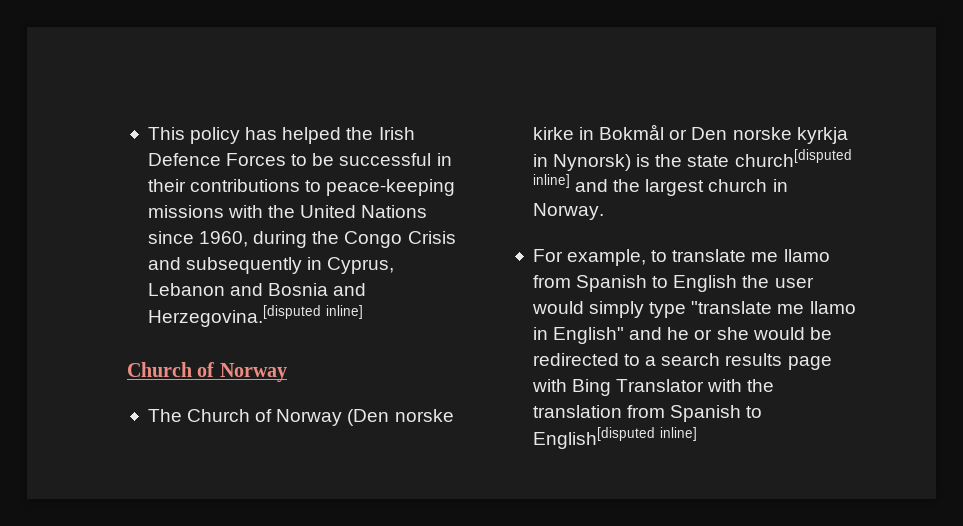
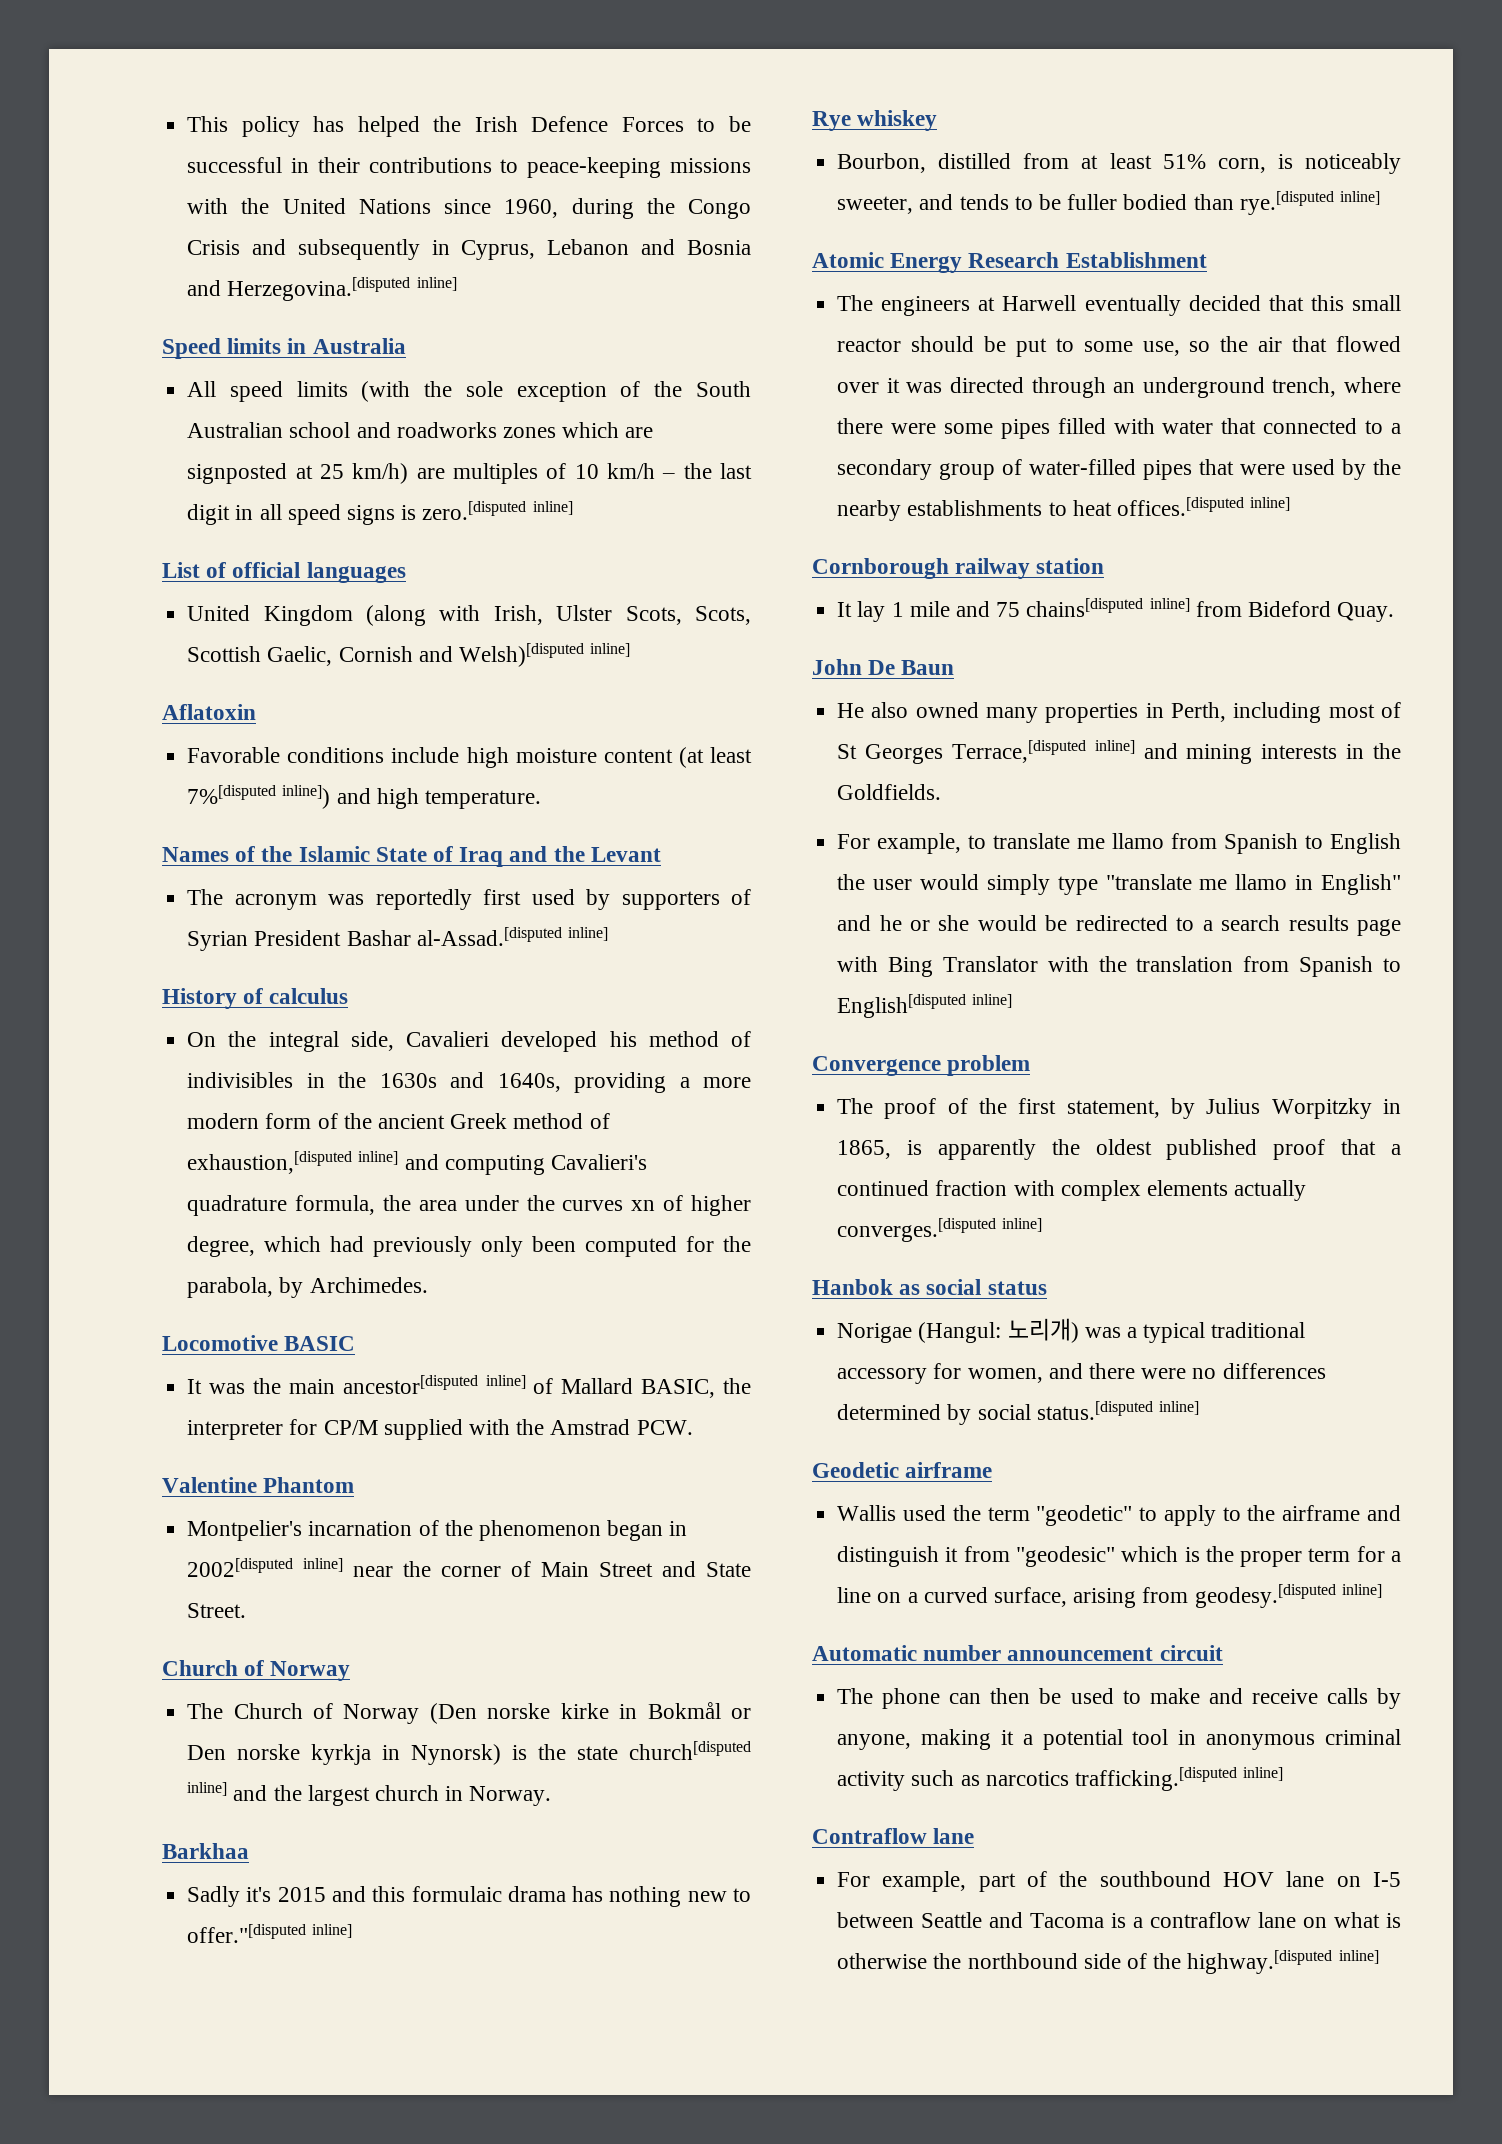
(364, 312) none -> [162,338,406,359] [187,381,751,402] [187,422,654,438] [187,463,752,484] [187,501,573,525] [162,562,406,583] [187,605,752,626] [187,643,631,667] [162,704,256,720] [187,747,753,768] [187,785,541,809] [162,846,661,867] [187,889,751,910] [187,927,608,951] [162,988,349,1009] [187,1031,751,1052] [187,1072,752,1093] [187,1113,610,1129] [187,1151,647,1175] [187,1195,752,1216] [187,1236,751,1257] [187,1277,428,1298] [162,1335,356,1351] [187,1375,752,1398] [187,1419,693,1440] [162,1477,355,1493] [187,1520,688,1541] [187,1558,751,1577] [187,1603,247,1618] // Speed limits in Australia // All speed limits (with the sole exception of the South Australian school and roadworks zones which are signposted at 25 km/h) are multiples of 10 km/h – the last digit in all speed signs is zero.[disputed inline] // List of official languages // United Kingdom (along with Irish, Ulster Scots, Scots, Scottish Gaelic, Cornish and Welsh)[disputed inline] // Aflatoxin // Favorable conditions include high moisture content (at least 7%[disputed inline]) and high temperature. // Names of the Islamic State of Iraq and the Levant // The acronym was reportedly first used by supporters of Syrian President Bashar al-Assad.[disputed inline] // History of calculus // On the integral side, Cavalieri developed his method of indivisibles in the 1630s and 1640s, providing a more modern form of the ancient Greek method of exhaustion,[disputed inline] and computing Cavalieri's quadrature formula, the area under the curves xn of higher degree, which had previously only been computed for the parabola, by Archimedes. // Locomotive BASIC // It was the main ancestor[disputed inline] of Mallard BASIC, the interpreter for CP/M supplied with the Amstrad PCW. // Valentine Phantom // Montpelier's incarnation of the phenomenon began in 2002[disputed inline] near the corner of Main Street and State Street.
(604, 211) none -> [162,1843,249,1859] [187,1886,751,1907] [187,1924,353,1943] [812,110,938,131] [837,153,1401,174] [837,191,1381,215] [812,252,1207,273] [837,295,1401,316] [837,336,1401,357] [837,377,1401,398] [837,418,1401,439] [837,459,1401,480] [837,497,1291,521] [812,558,1105,579] [837,598,1395,622] [812,659,955,675] [837,702,1401,723] [837,740,1401,764] [837,784,942,800] // Barkhaa // Sadly it's 2015 and this formulaic drama has nothing new to offer."[disputed inline] // Rye whiskey // Bourbon, distilled from at least 51% corn, is noticeably sweeter, and tends to be fuller bodied than rye.[disputed inline] // Atomic Energy Research Establishment // The engineers at Harwell eventually decided that this small reactor should be put to some use, so the air that flowed over it was directed through an underground trench, where there were some pipes filled with water that connected to a secondary group of water-filled pipes that were used by the nearby establishments to heat offices.[disputed inline] // Cornborough railway station // It lay 1 mile and 75 chains[disputed inline] from Bideford Quay. // John De Baun // He also owned many properties in Perth, including most of St Georges Terrace,[disputed inline] and mining interests in the Goldfields.
(698, 434) none -> [812,1055,1031,1076] [837,1098,1401,1119] [837,1139,1401,1160] [837,1180,1307,1201] [837,1218,1043,1242] [812,1279,1047,1295] [837,1318,1306,1343] [837,1363,1326,1384] [837,1401,1199,1425] [812,1462,993,1478] [837,1505,1401,1526] [837,1546,1401,1567] [837,1584,1382,1608] [812,1645,1223,1661] [837,1688,1401,1709] [837,1729,1401,1750] [837,1767,1284,1791] [812,1828,975,1844] [837,1871,1401,1892] [837,1912,1401,1928] [837,1950,1379,1974] // Convergence problem // The proof of the first statement, by Julius Worpitzky in 1865, is apparently the oldest published proof that a continued fraction with complex elements actually converges.[disputed inline] // Hanbok as social status // Norigae (Hangul: 노리개) was a typical traditional accessory for women, and there were no differences determined by social status.[disputed inline] // Geodetic airframe // Wallis used the term "geodetic" to apply to the airframe and distinguish it from "geodesic" which is the proper term for a line on a curved surface, arising from geodesy.[disputed inline] // Automatic number announcement circuit // The phone can then be used to make and receive calls by anyone, making it a potential tool in anonymous criminal activity such as narcotics trafficking.[disputed inline] // Contraflow lane // For example, part of the southbound HOV lane on I-5 between Seattle and Tacoma is a contraflow lane on what is otherwise the northbound side of the highway.[disputed inline]

